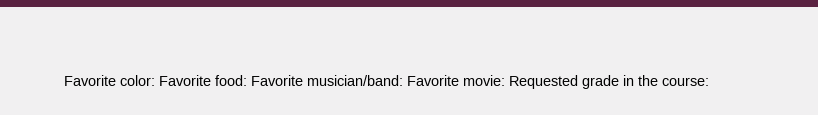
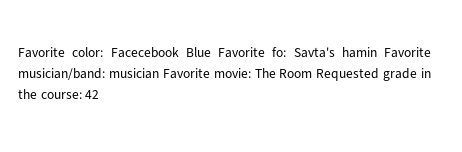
[159,75,247,86] Favorite food: -> [110,47,377,58] Facecebook Blue Favorite fo: Savta's hamin
(403, 80) none -> [108,68,159,79] musician
(505, 80) none -> [254,68,313,78] The Room
(709, 81) none -> [85,90,100,99] 42

